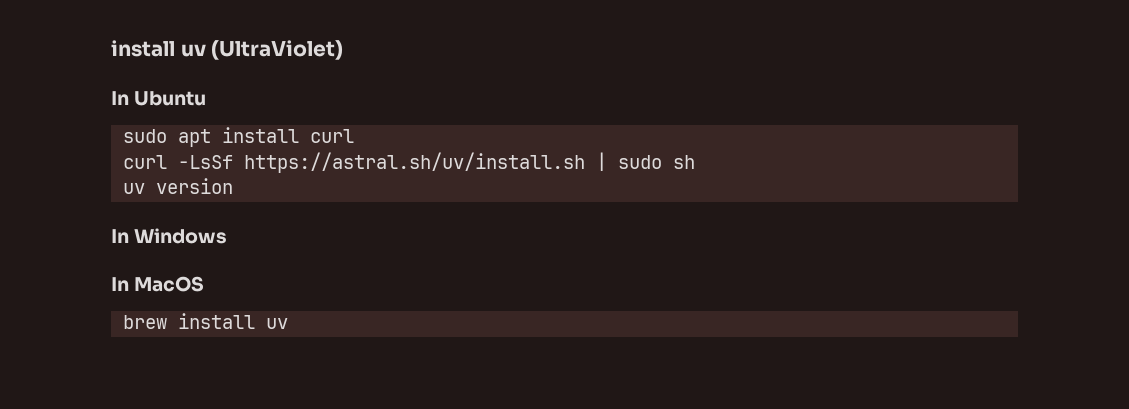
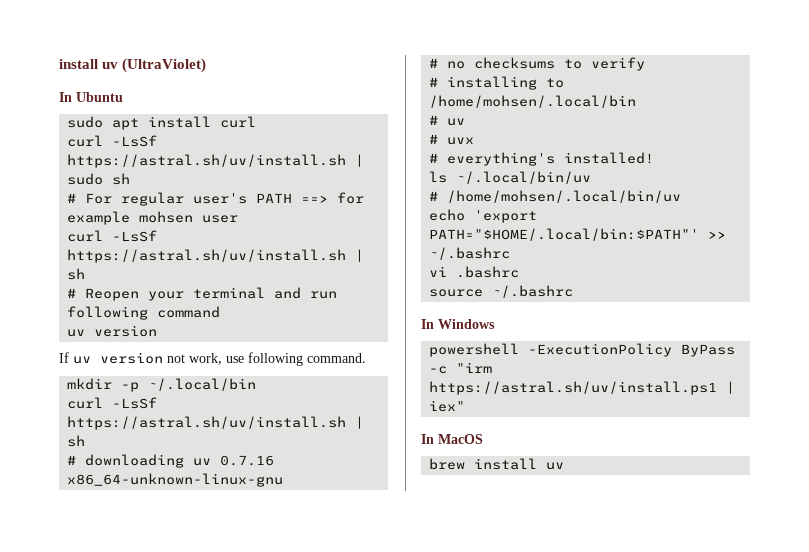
[123,178,234,194] [111,228,228,244] uv version // In Windows -> [67,192,365,206] [67,211,239,225] [67,230,158,242] [67,249,365,263] [67,268,86,280] [67,287,338,301] [67,306,221,320] [67,325,158,337] [59,352,366,366] [67,378,257,392] [67,397,158,409] [67,416,365,430] [67,435,86,447] [67,454,275,468] [67,473,284,487] [429,57,646,71] [429,76,565,90] [429,95,637,108] [429,115,466,126] [429,134,475,145] [429,152,655,166] [429,171,592,184] [429,190,682,203] [429,209,538,223] [429,228,727,241] [429,247,511,260] [429,266,520,278] [429,285,574,298] [421,319,495,329] [429,343,736,357] [429,362,493,374] [429,381,736,395] [429,400,466,412] # For regular user's PATH ==> for example mohsen user // curl -LsSf https://astral.sh/uv/install.sh | sh // # Reopen your terminal and run following command // uv version // If uv version not work, use following command. // mkdir -p ~/.local/bin // curl -LsSf https://astral.sh/uv/install.sh | sh // # downloading uv 0.7.16 x86_64-unknown-linux-gnu // # no checksums to verify // # installing to /home/mohsen/.local/bin // # uv // # uvx // # everything's installed! // ls ~/.local/bin/uv // # /home/mohsen/.local/bin/uv // echo 'export PATH="$HOME/.local/bin:$PATH"' >> ~/.bashrc // vi .bashrc // source ~/.bashrc // In Windows // powershell -ExecutionPolicy ByPass -c "irm https://astral.sh/uv/install.ps1 | iex"

